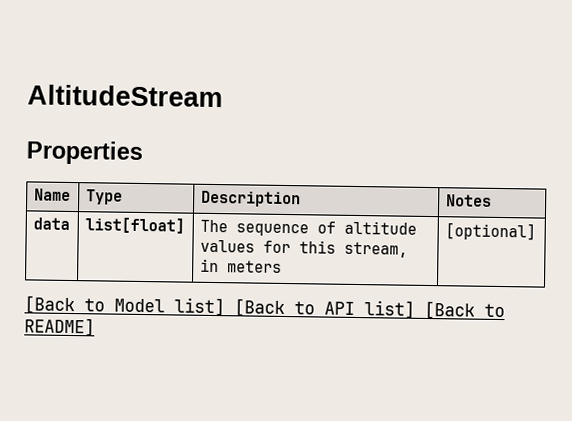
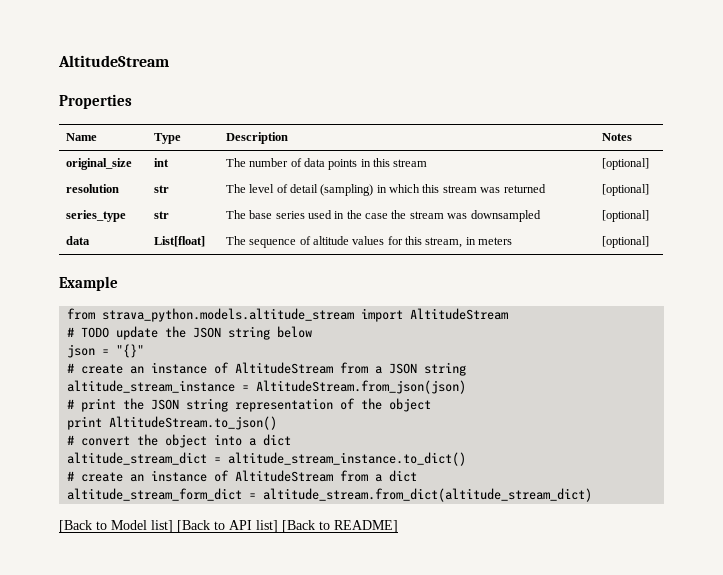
(492, 200) none -> [65,158,132,170] [153,158,169,167] [225,158,428,170] [601,158,649,170] [65,184,119,193] [153,185,169,193] [225,184,546,196] [601,184,649,196] [65,210,126,222] [153,211,169,219] [225,210,541,222] [601,210,649,222] // original_size | int | The number of data points in this stream | [optional] // resolution | str | The level of detail (sampling) in which this stream was returned | [optional] // series_type | str | The base series used in the case the stream was downsampled | [optional]
[84,217,185,234] list[float] -> [153,236,205,247] List[float]
(536, 231) none -> [59,276,118,291] [67,308,509,322] [67,326,313,340] [67,344,145,358] [67,362,467,376] [67,380,467,394] [67,398,432,412] [67,416,278,430] [67,434,292,448] [67,452,467,466] [67,470,418,482] [67,488,593,502] // Example // from strava_python.models.altitude_stream import AltitudeStream // # TODO update the JSON string below // json = "{}" // # create an instance of AltitudeStream from a JSON string // altitude_stream_instance = AltitudeStream.from_json(json) // # print the JSON string representation of the object // print AltitudeStream.to_json() // # convert the object into a dict // altitude_stream_dict = altitude_stream_instance.to_dict() // # create an instance of AltitudeStream from a dict // altitude_stream_form_dict = altitude_stream.from_dict(altitude_stream_dict)

